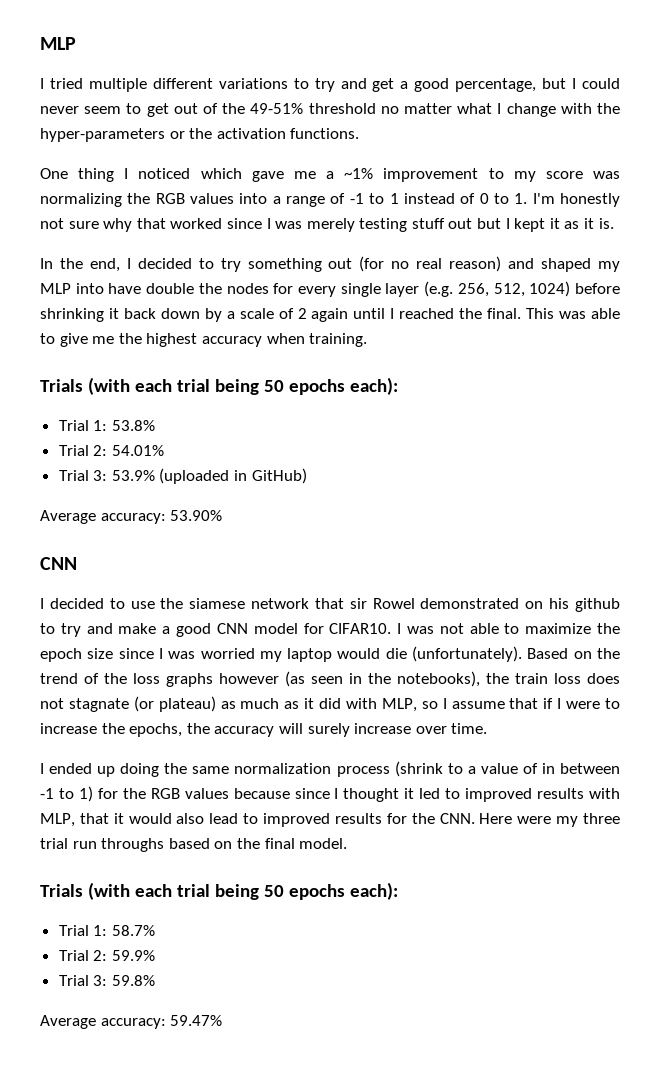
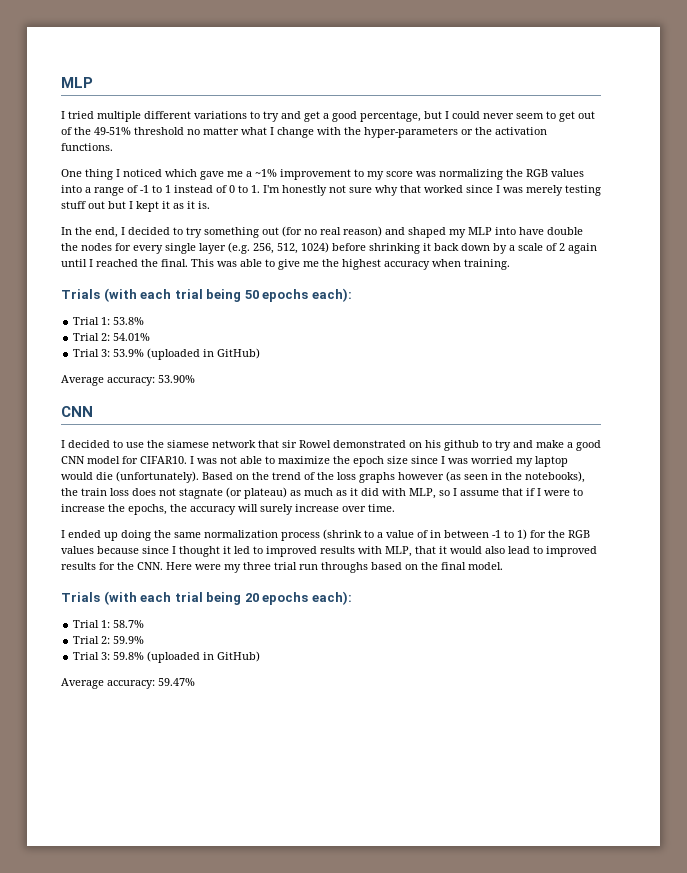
[263,885,284,897] 50 -> [244,593,259,602] 20
(155, 980) none -> [147,651,261,663] (uploaded in GitHub)

